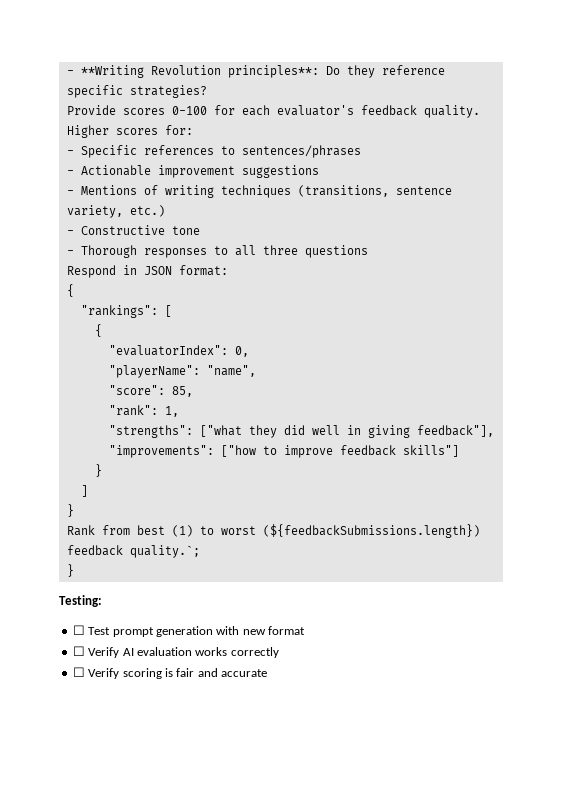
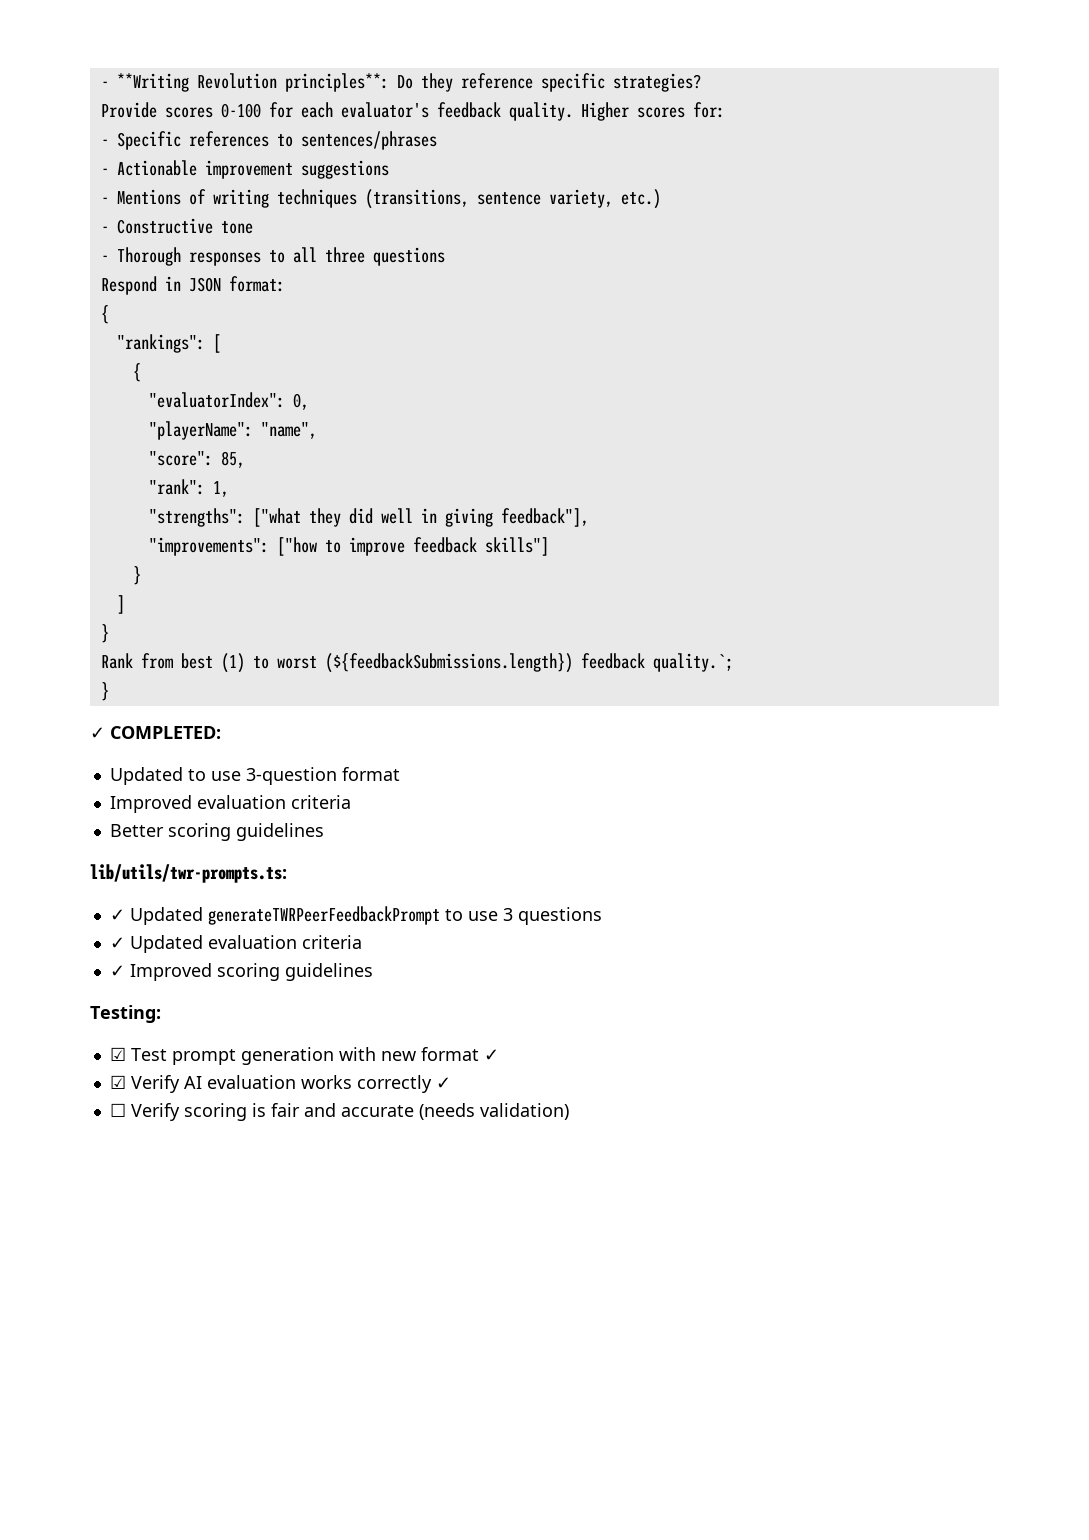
(74, 570) none -> [90,726,221,739] [109,767,400,785] [109,795,351,813] [109,823,324,841] [90,864,287,883] [109,906,602,925] [109,935,362,953] [109,963,373,981] // ✓ COMPLETED: // Updated to use 3-question format // Improved evaluation criteria // Better scoring guidelines // lib/utils/twr-prompts.ts: // ✓ Updated generateTWRPeerFeedbackPrompt to use 3 questions // ✓ Updated evaluation criteria // ✓ Improved scoring guidelines
[72,625,85,635] ☐ -> [109,1047,126,1061] ☑
[72,646,85,656] // ☐ -> [483,1049,499,1061] [109,1075,126,1089] ✓ // ☑
(279, 652) none -> [435,1077,451,1089] ✓
(267, 673) none -> [418,1103,569,1120] (needs validation)

